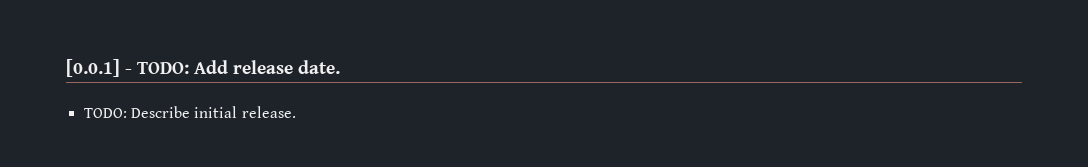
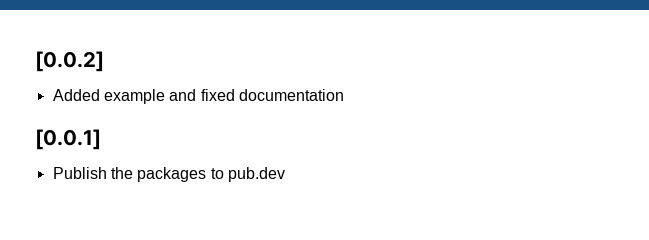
[66,59,340,77] [83,106,296,118] [0.0.1] - TODO: Add release date. // TODO: Describe initial release. -> [35,51,104,72] [52,89,344,104] [35,129,101,150] [52,167,285,182] [0.0.2] // Added example and fixed documentation // [0.0.1] // Publish the packages to pub.dev

